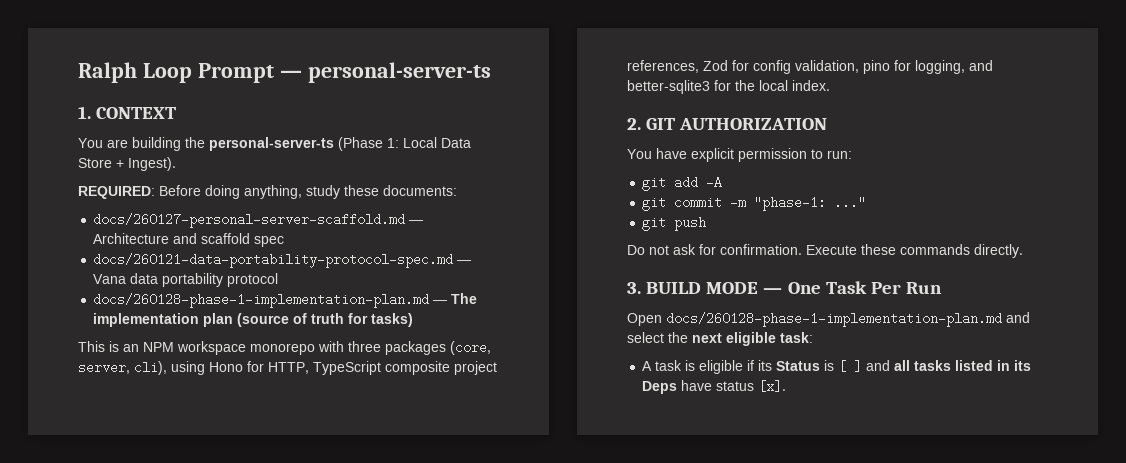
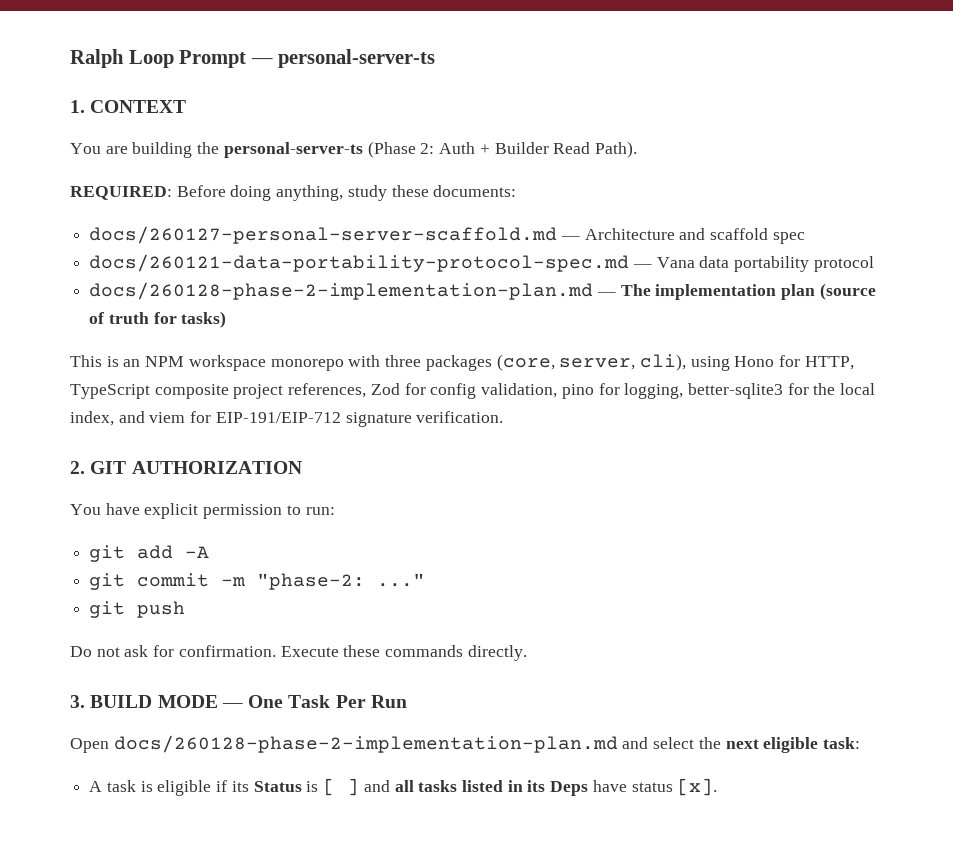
[387,137,471,148] [78,157,176,171] 1: Local Data Store + Ingest). -> [420,141,637,158] 2: Auth + Builder Read Path).
[93,293,430,308] docs/260128-phase-1-implementation-plan.md -> [89,282,594,300] docs/260128-phase-2-implementation-plan.md
[969,60,993,71] and -> (684, 391) none
[792,80,830,91] index. -> [70,411,504,427] index, and viem for EIP-191/EIP-712 signature verification.
[754,196,827,211] "phase-1: -> [257,573,366,590] "phase-2:
[666,312,1002,327] docs/260128-phase-1-implementation-plan.md -> [113,735,618,753] docs/260128-phase-2-implementation-plan.md

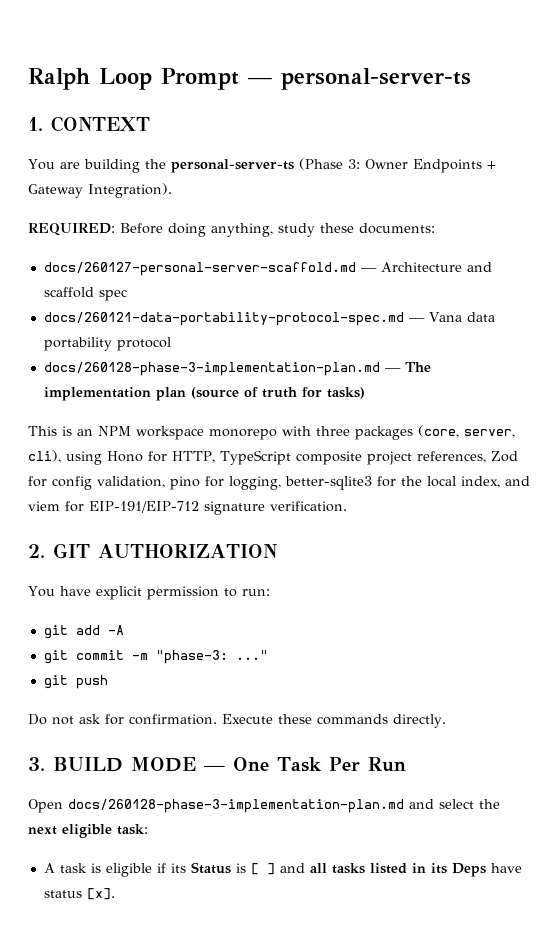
[420,141,637,158] 2: Auth + Builder Read Path). -> [347,159,496,173] [28,183,172,198] 3: Owner Endpoints + Gateway Integration).
[89,282,594,300] docs/260128-phase-2-implementation-plan.md -> [43,362,380,376] docs/260128-phase-3-implementation-plan.md
[257,573,366,590] "phase-2: -> [155,650,228,664] "phase-3:
[113,735,618,753] docs/260128-phase-2-implementation-plan.md -> [68,799,404,813] docs/260128-phase-3-implementation-plan.md

